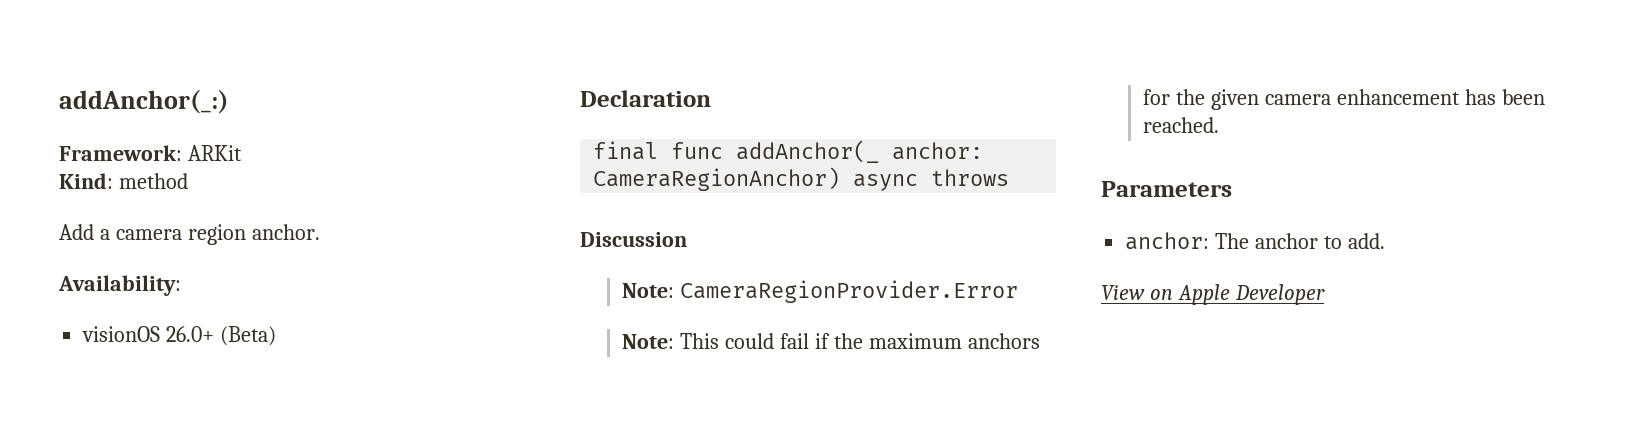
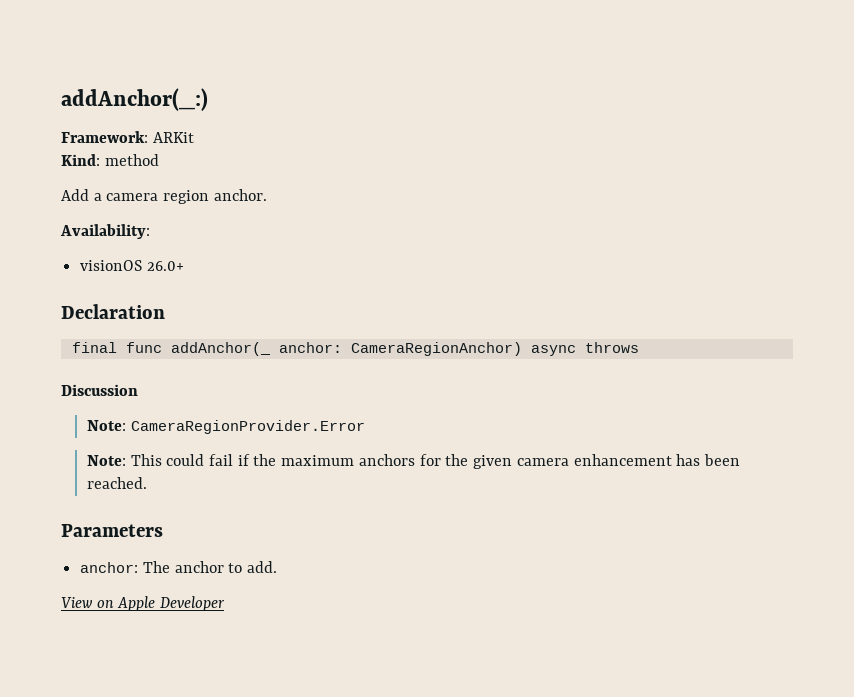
[220,326,277,346] (Beta) -> (184, 266) none

